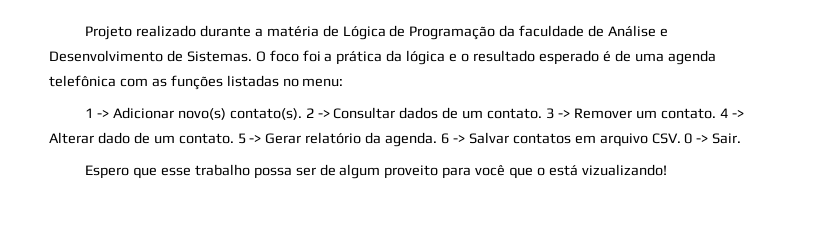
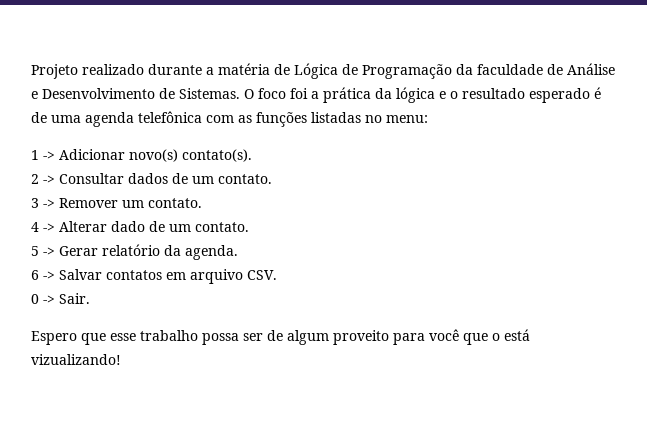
(302, 114) none -> (252, 155) //
(543, 113) none -> (272, 179) //
(716, 113) none -> (202, 203) //
(234, 138) none -> (249, 227) //
(438, 139) none -> (238, 252) //
(681, 138) none -> (277, 275) //

